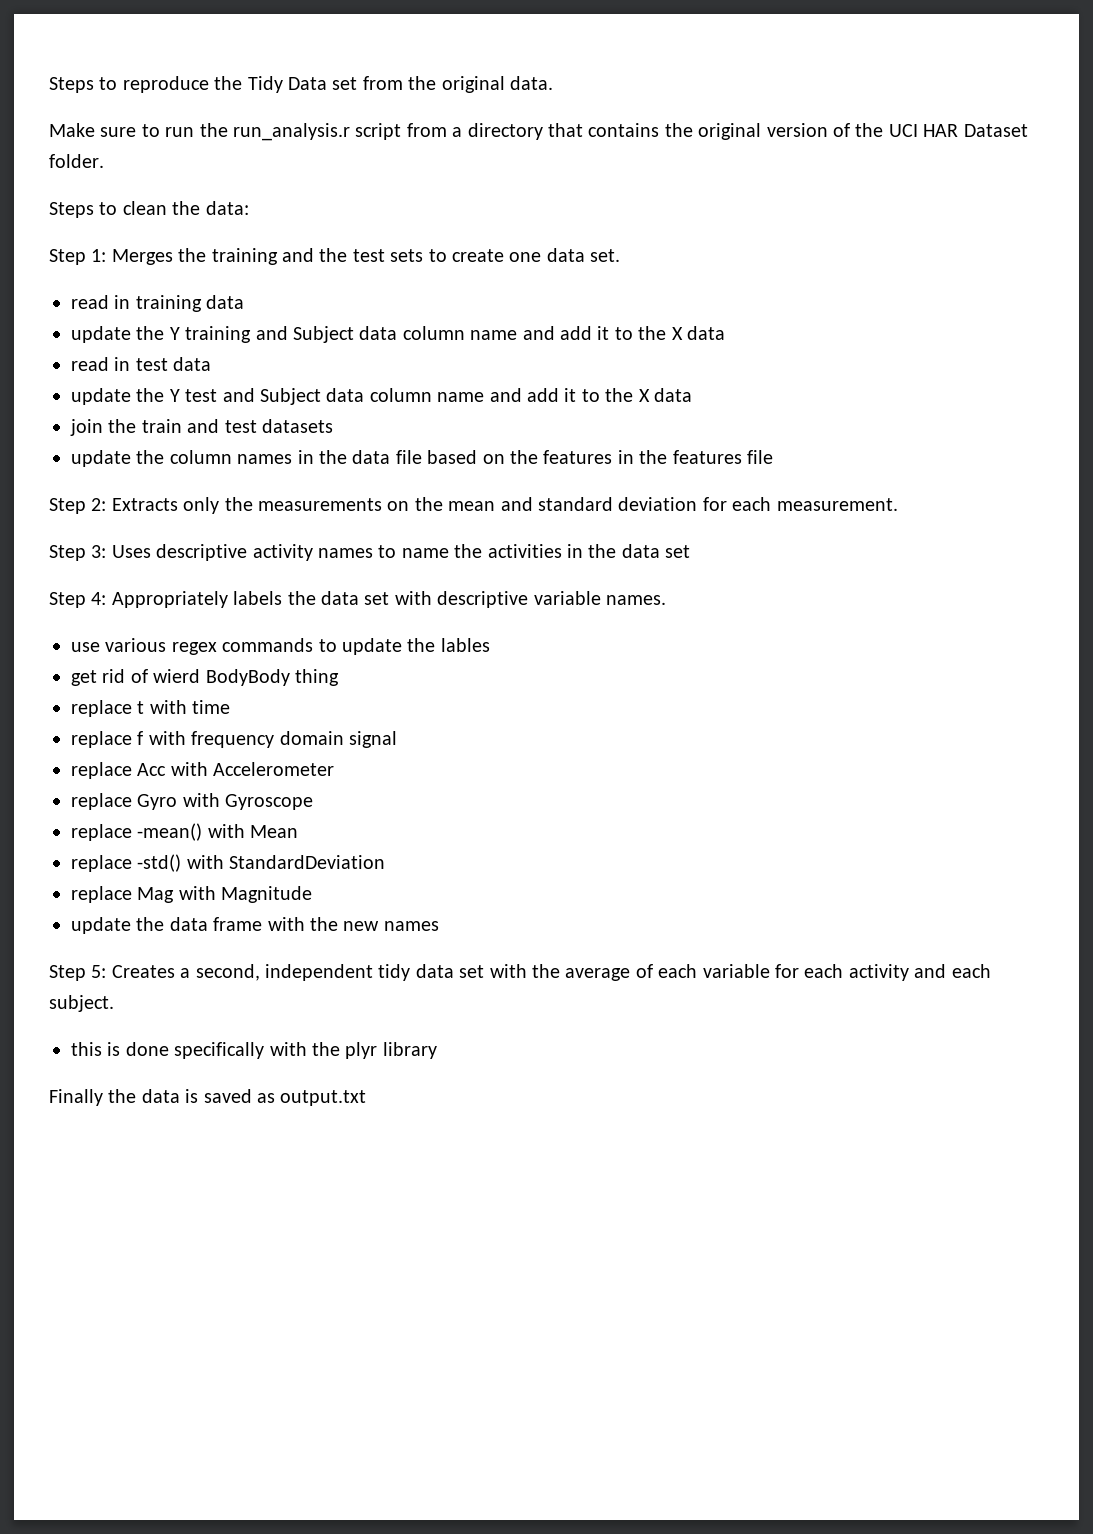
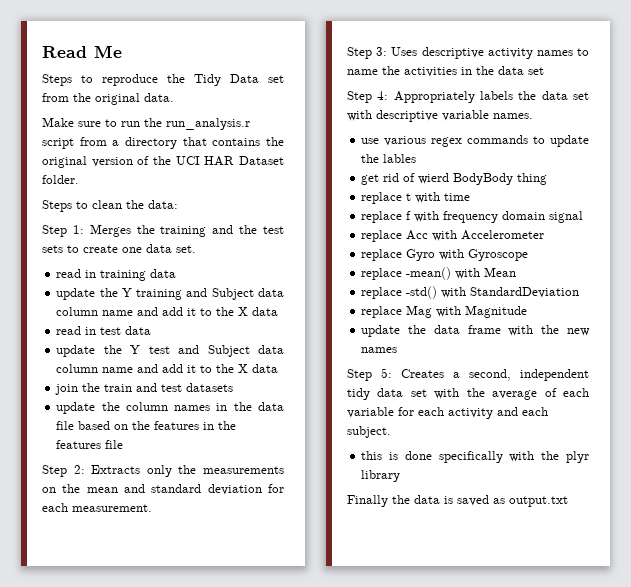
(49, 85) none -> [42,45,122,58] Read Me //

